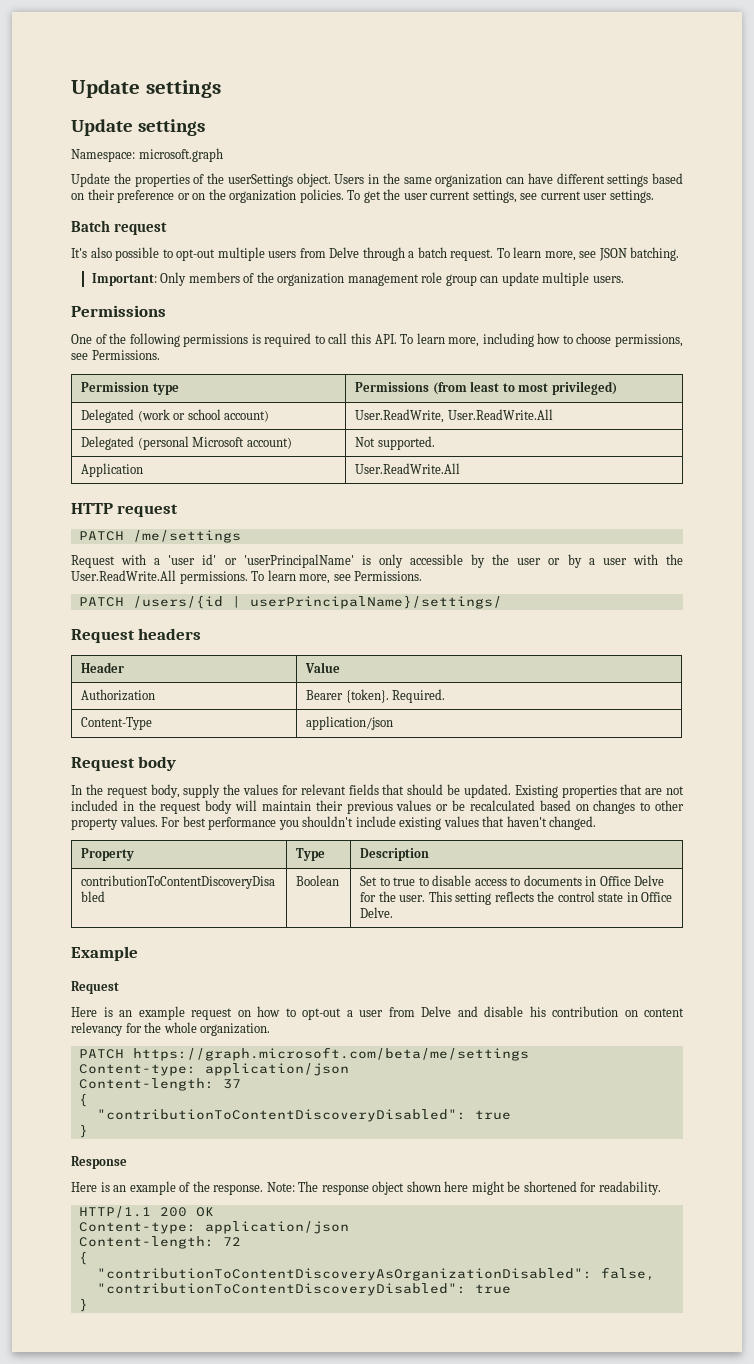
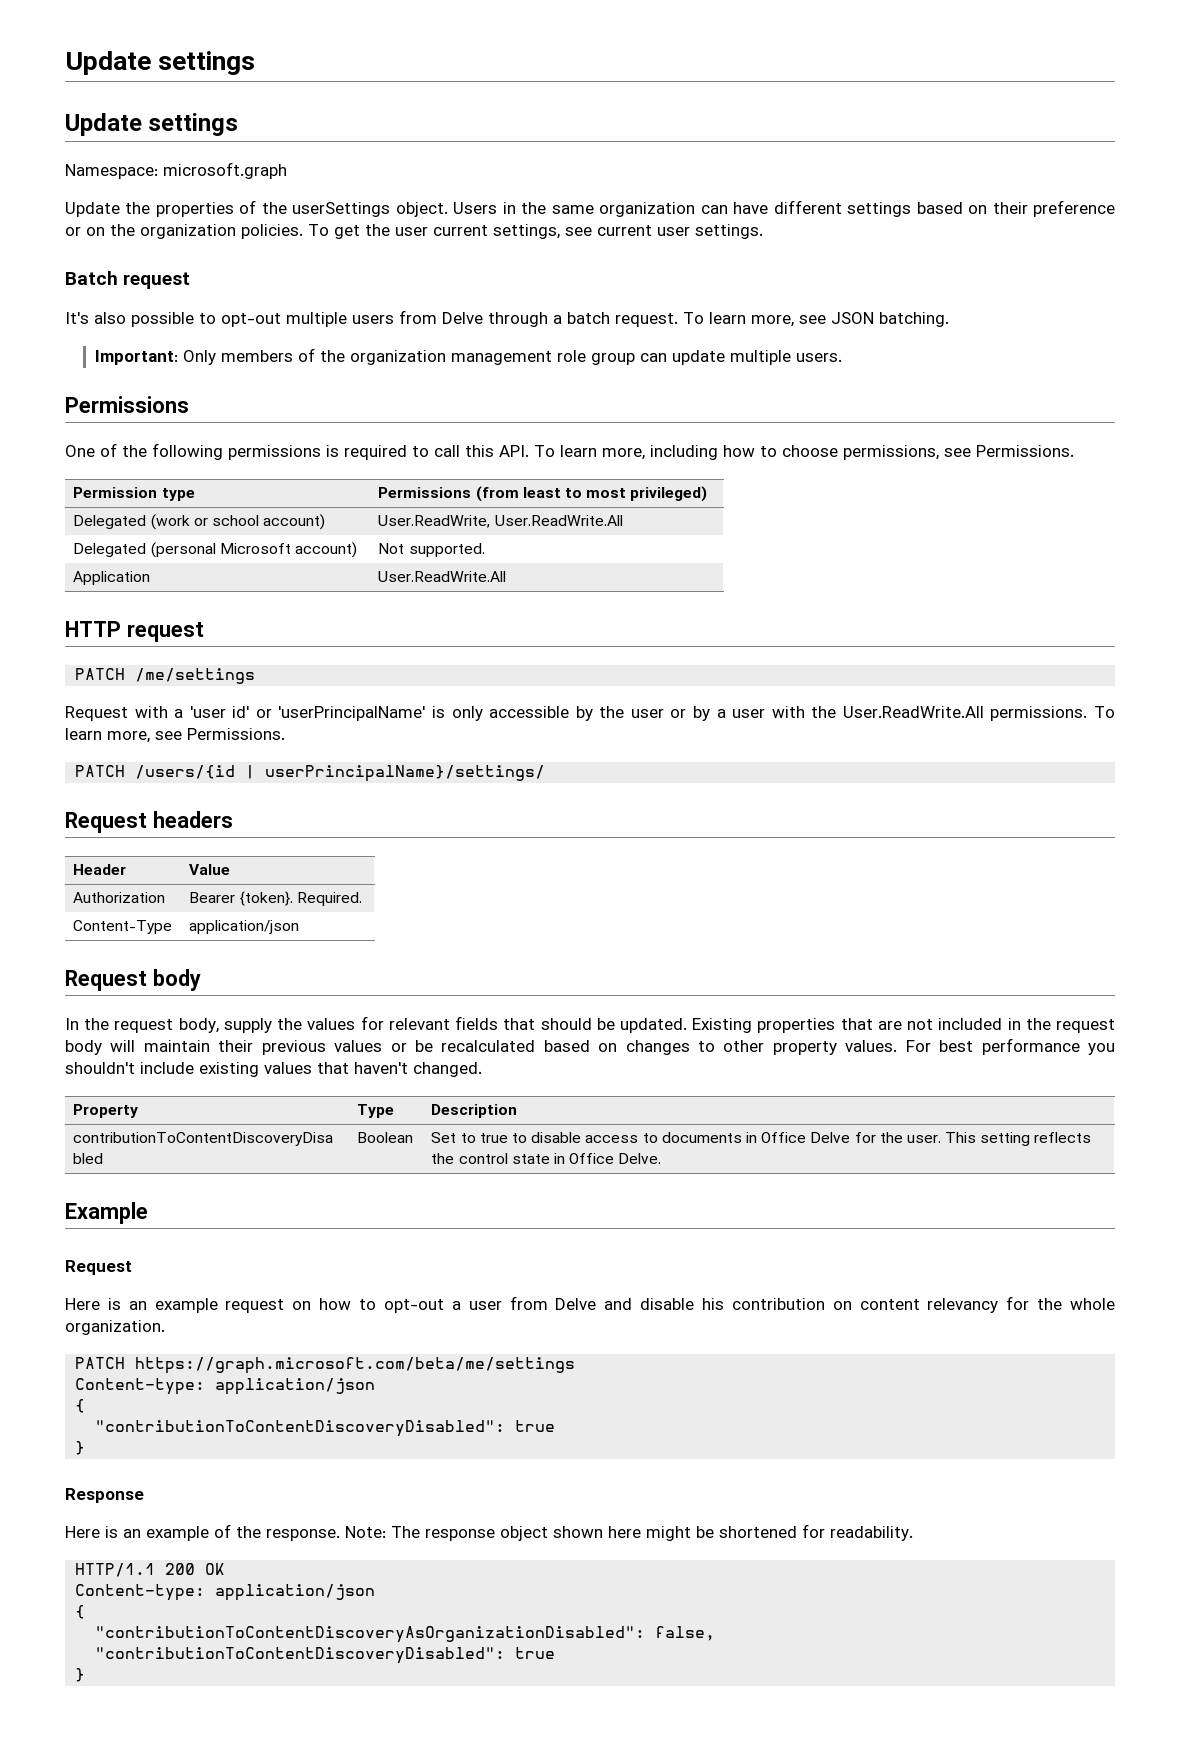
[78,1078,241,1091] // Content-length: 37 -> (376, 1386) none
[78,1236,241,1249] // Content-length: 72 -> (376, 1592) none

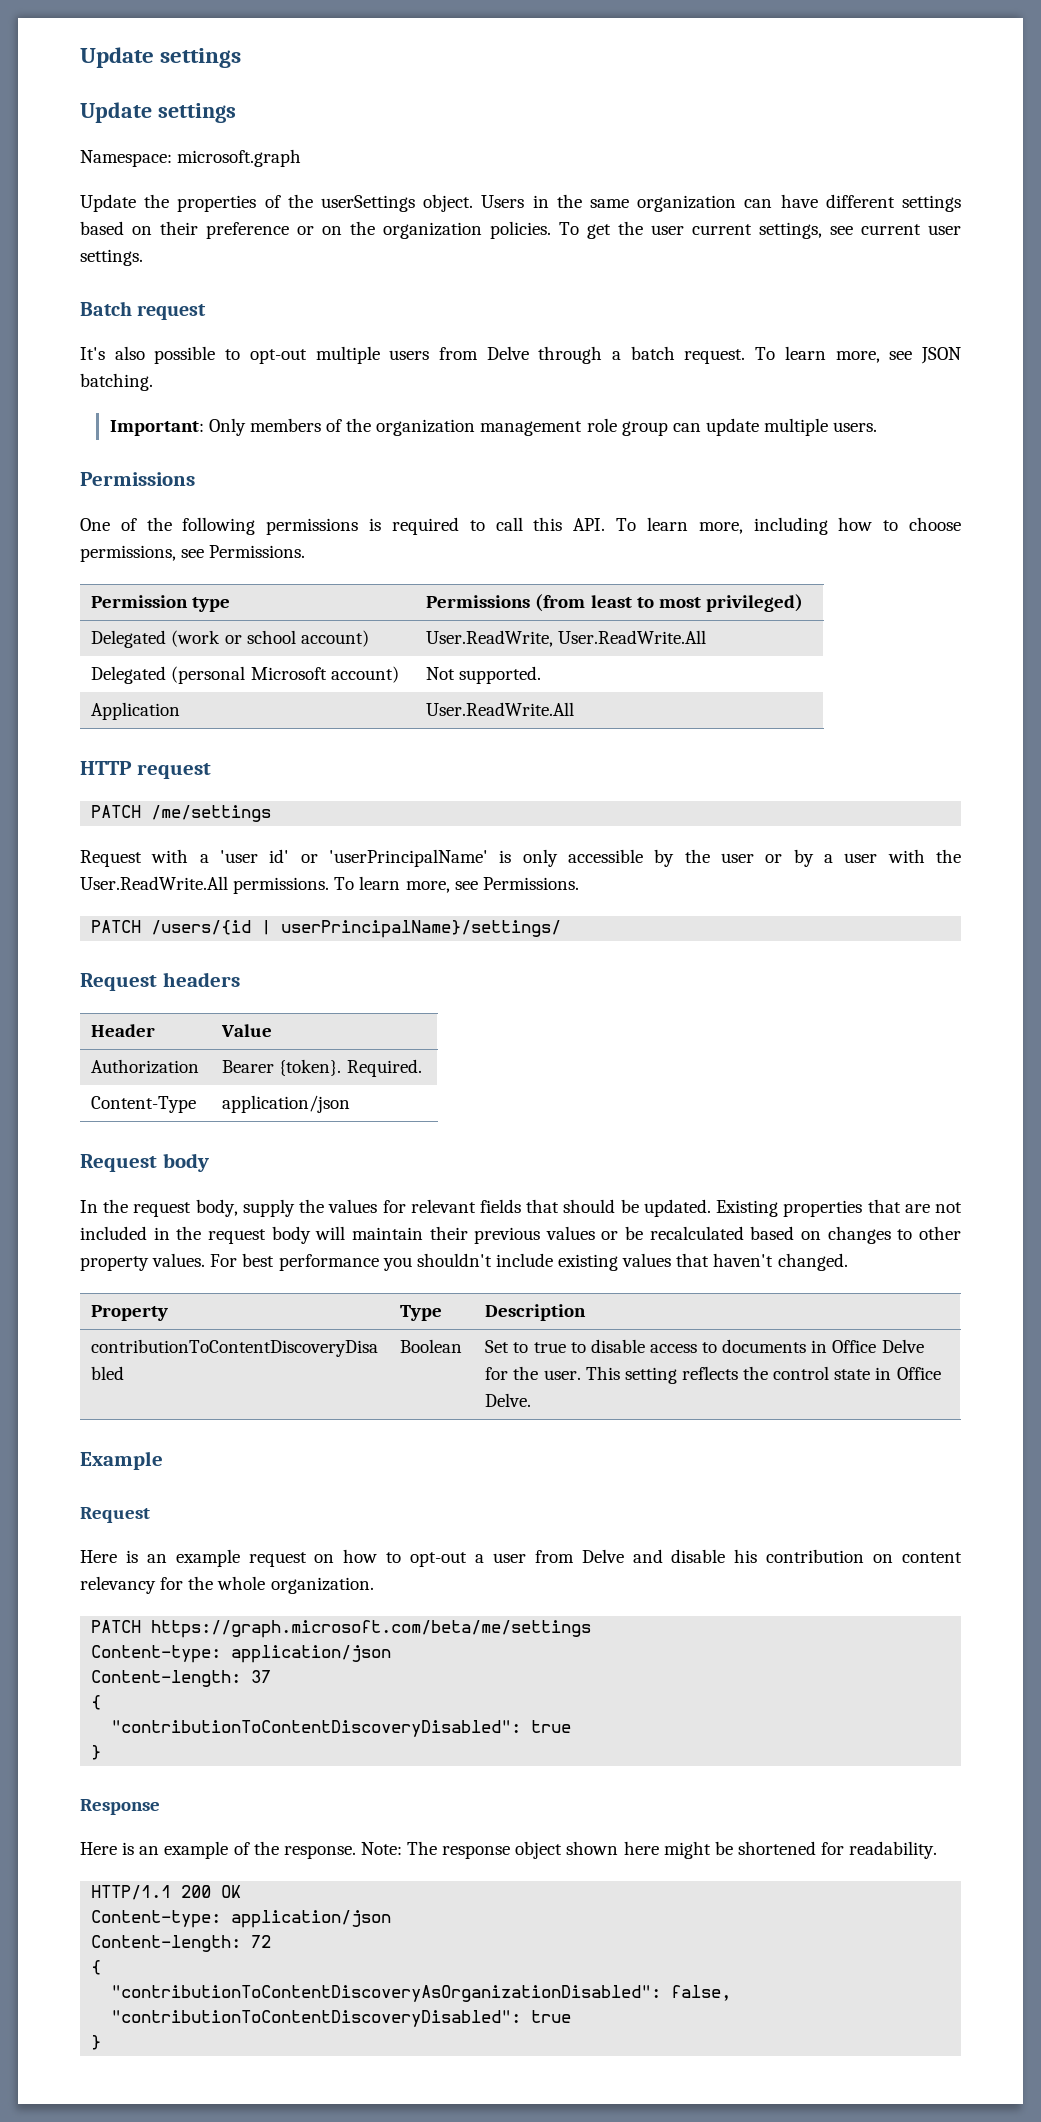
(376, 1386) none -> [91,1670,272,1687] // Content-length: 37
(376, 1592) none -> [91,1935,272,1952] // Content-length: 72

